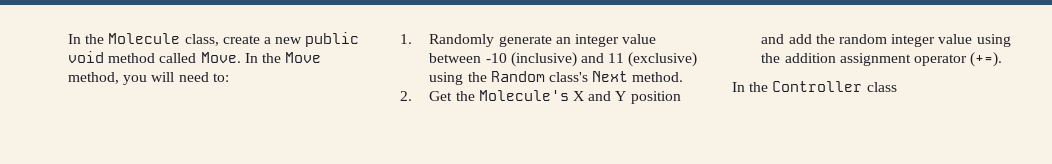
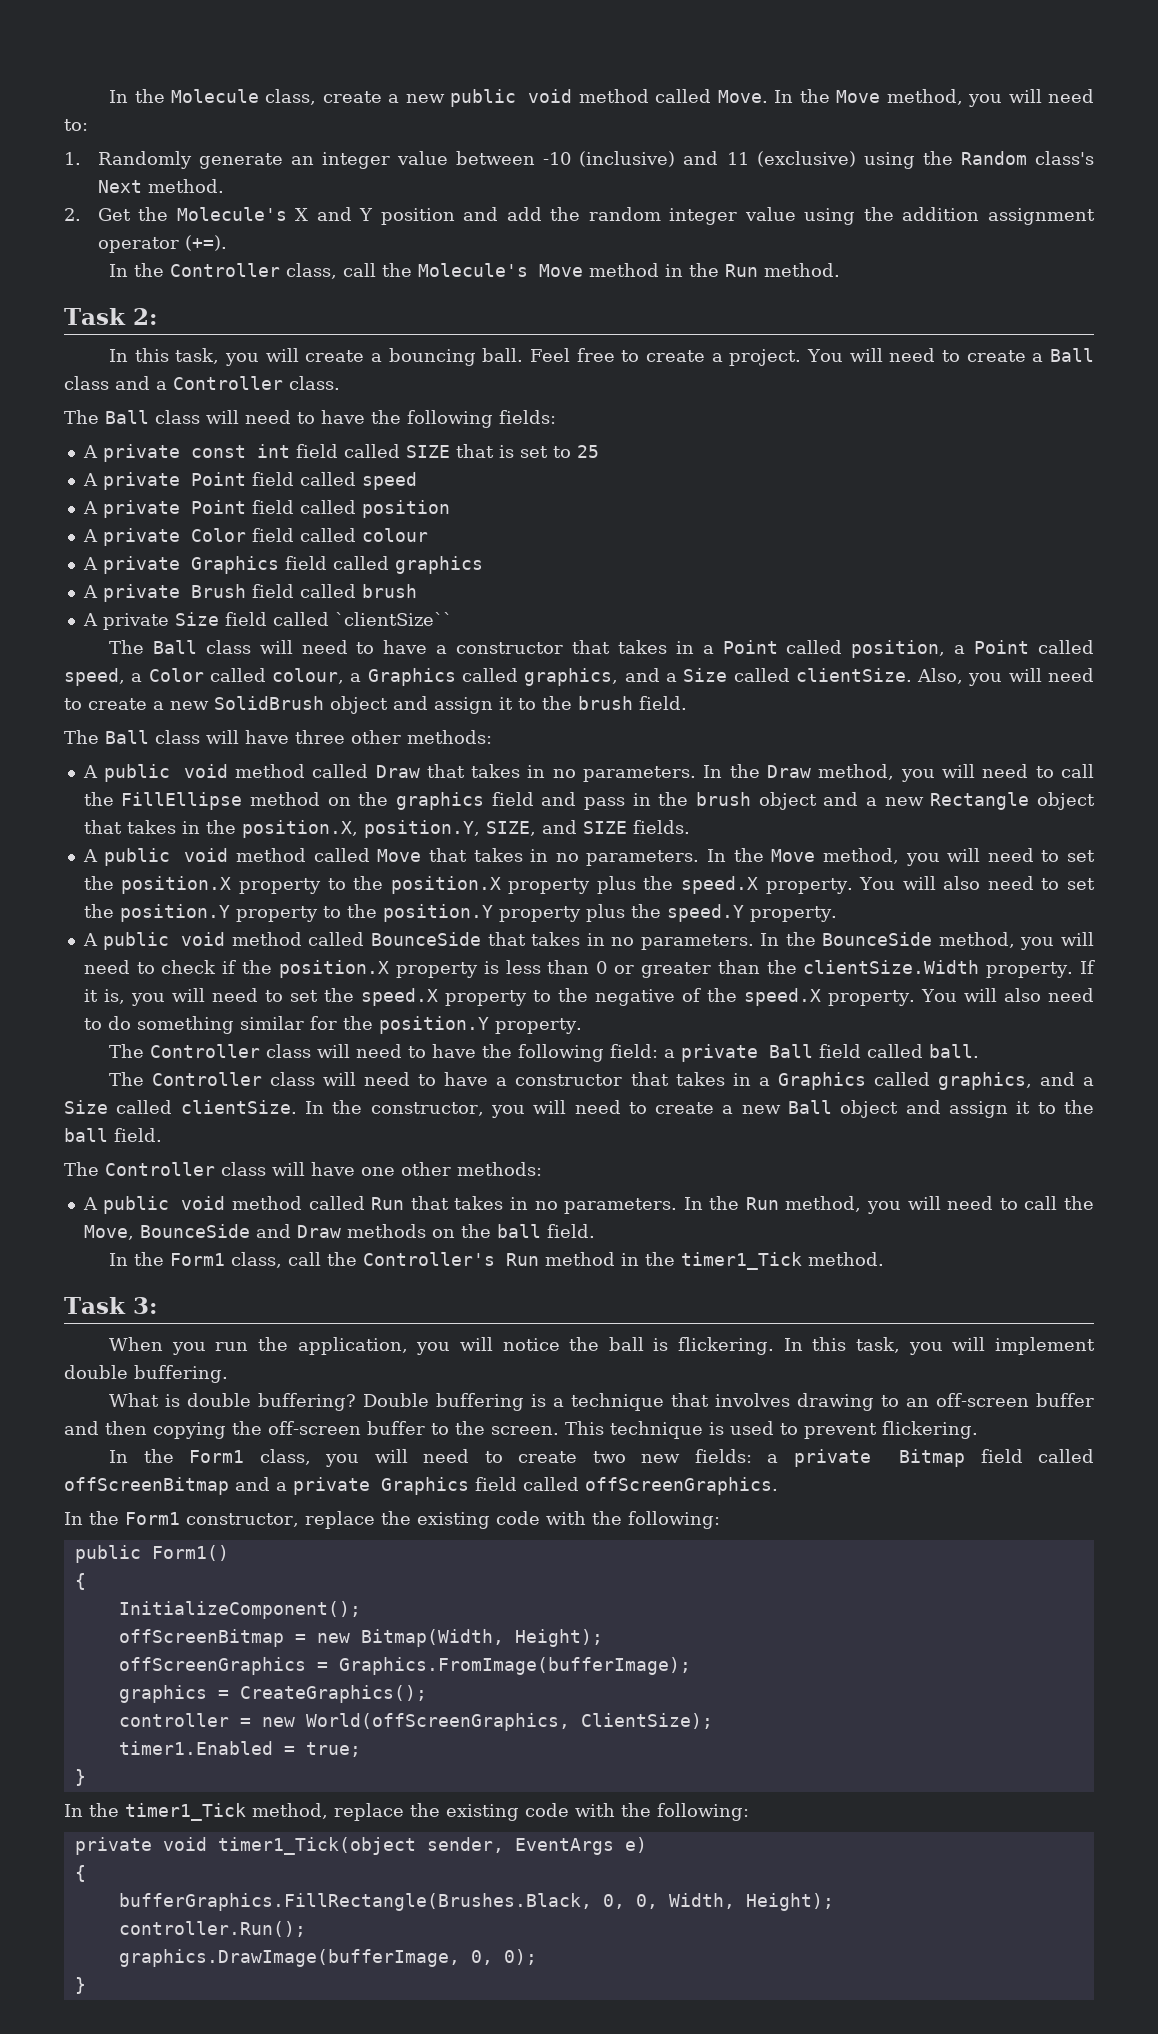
[866,82,897,92] class -> [286,263,841,279] [64,308,157,325] [109,348,1094,366] [64,376,340,390] [64,410,556,428] [82,444,599,462] [82,472,417,490] [82,500,450,518] [82,528,428,546] [82,556,483,574] [82,584,417,602] [82,612,452,630] [109,640,1094,658] [64,668,1094,686] [64,696,687,714] [64,730,492,744] [82,764,1095,782] [83,792,1095,810] [83,820,690,838] [82,848,1095,866] [83,876,1096,894] [83,904,837,922] [82,932,1094,950] [83,960,1095,978] [83,988,1095,1006] [83,1016,582,1034] [109,1044,980,1062] [109,1072,1094,1090] [64,1100,1095,1118] [64,1128,162,1142] [64,1162,542,1176] [82,1196,1094,1214] [83,1224,595,1240] [109,1252,885,1270] [64,1297,157,1314] [109,1337,1095,1355] [64,1365,228,1383] [109,1393,1094,1411] [64,1421,978,1439] [109,1449,1094,1467] [64,1477,778,1495] [64,1511,720,1529] [74,1545,229,1563] [74,1573,86,1590] [118,1601,361,1619] [118,1629,603,1647] [118,1657,691,1675] [118,1685,427,1703] [118,1713,713,1731] [118,1741,361,1757] [74,1769,86,1786] [64,1803,749,1821] [74,1837,647,1855] [74,1865,86,1882] [118,1893,834,1911] [118,1921,306,1937] [118,1949,537,1967] [74,1977,86,1994] class, call the Molecule's Move method in the Run method. // Task 2: // In this task, you will create a bouncing ball. Feel free to create a project. You will need to create a Ball class and a Controller class. // The Ball class will need to have the following fields: // A private const int field called SIZE that is set to 25 // A private Point field called speed // A private Point field called position // A private Color field called colour // A private Graphics field called graphics // A private Brush field called brush // A private Size field called `clientSize`` // The Ball class will need to have a constructor that takes in a Point called position, a Point called speed, a Color called colour, a Graphics called graphics, and a Size called clientSize. Also, you will need to create a new SolidBrush object and assign it to the brush field. // The Ball class will have three other methods: // A public void method called Draw that takes in no parameters. In the Draw method, you will need to call the FillEllipse method on the graphics field and pass in the brush object and a new Rectangle object that takes in the position.X, position.Y, SIZE, and SIZE fields. // A public void method called Move that takes in no parameters. In the Move method, you will need to set the position.X property to the position.X property plus the speed.X property. You will also need to set the position.Y property to the position.Y property plus the speed.Y property. // A public void method called BounceSide that takes in no parameters. In the BounceSide method, you will need to check if the position.X property is less than 0 or greater than the clientSize.Width property. If it is, you will need to set the speed.X property to the negative of the speed.X property. You will also need to do something similar for the position.Y property. // The Controller class will need to have the following field: a private Ball field called ball. // The Controller class will need to have a constructor that takes in a Graphics called graphics, and a Size called clientSize. In the constructor, you will need to create a new Ball object and assign it to the ball field. // The Controller class will have one other methods: // A public void method called Run that takes in no parameters. In the Run method, you will need to call the Move, BounceSide and Draw methods on the ball field. // In the Form1 class, call the Controller's Run method in the timer1_Tick method. // Task 3: // When you run the application, you will notice the ball is flickering. In this task, you will implement double buffering. // What is double buffering? Double buffering is a technique that involves drawing to an off-screen buffer and then copying the off-screen buffer to the screen. This technique is used to prevent flickering. // In the Form1 class, you will need to create two new fields: a private Bitmap field called offScreenBitmap and a private Graphics field called offScreenGraphics. // In the Form1 constructor, replace the existing code with the following: // public Form1() // { // InitializeComponent(); // offScreenBitmap = new Bitmap(Width, Height); // offScreenGraphics = Graphics.FromImage(bufferImage); // graphics = CreateGraphics(); // controller = new World(offScreenGraphics, ClientSize); // timer1.Enabled = true; // } // In the timer1_Tick method, replace the existing code with the following: // private void timer1_Tick(object sender, EventArgs e) // { // bufferGraphics.FillRectangle(Brushes.Black, 0, 0, Width, Height); // controller.Run(); // graphics.DrawImage(bufferImage, 0, 0); // }

